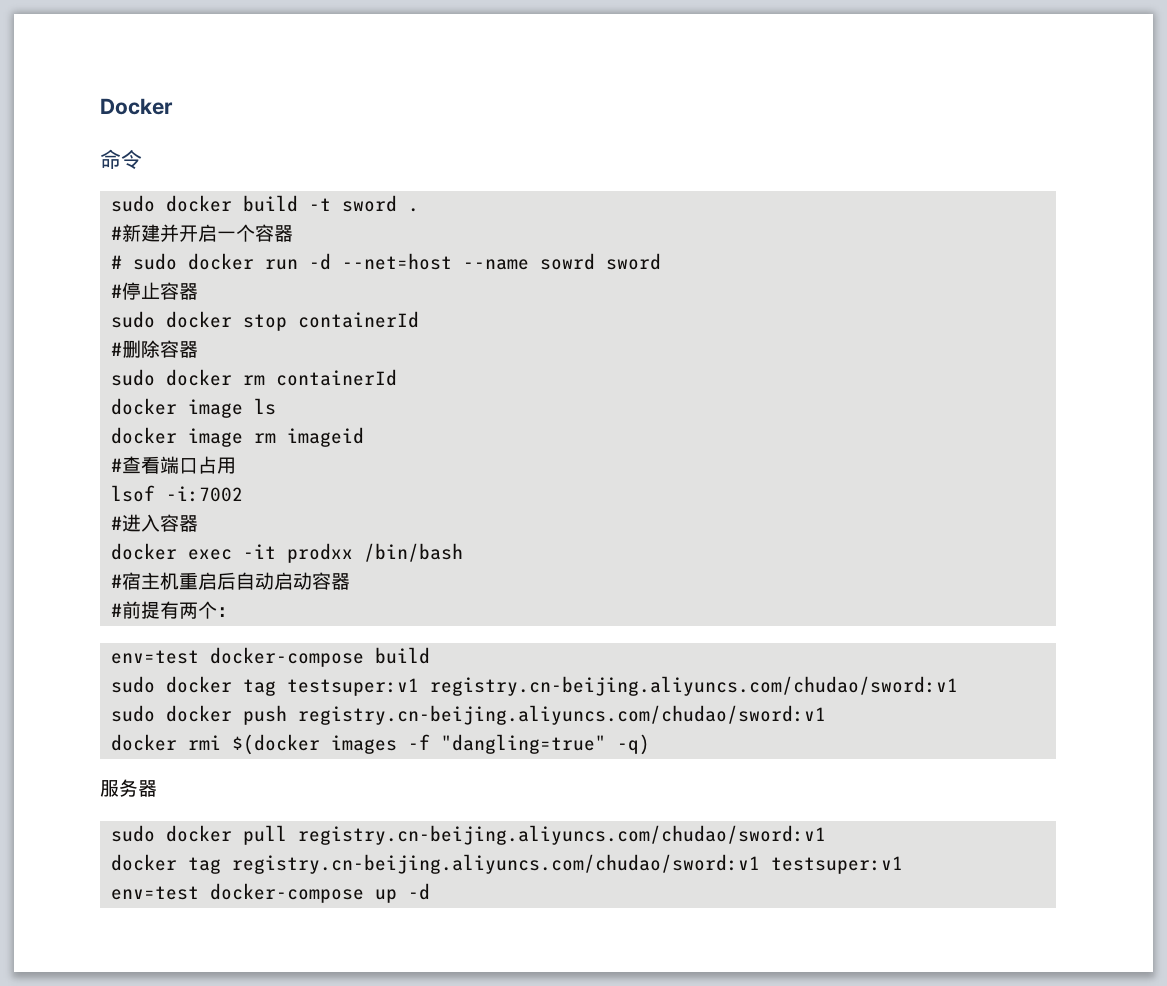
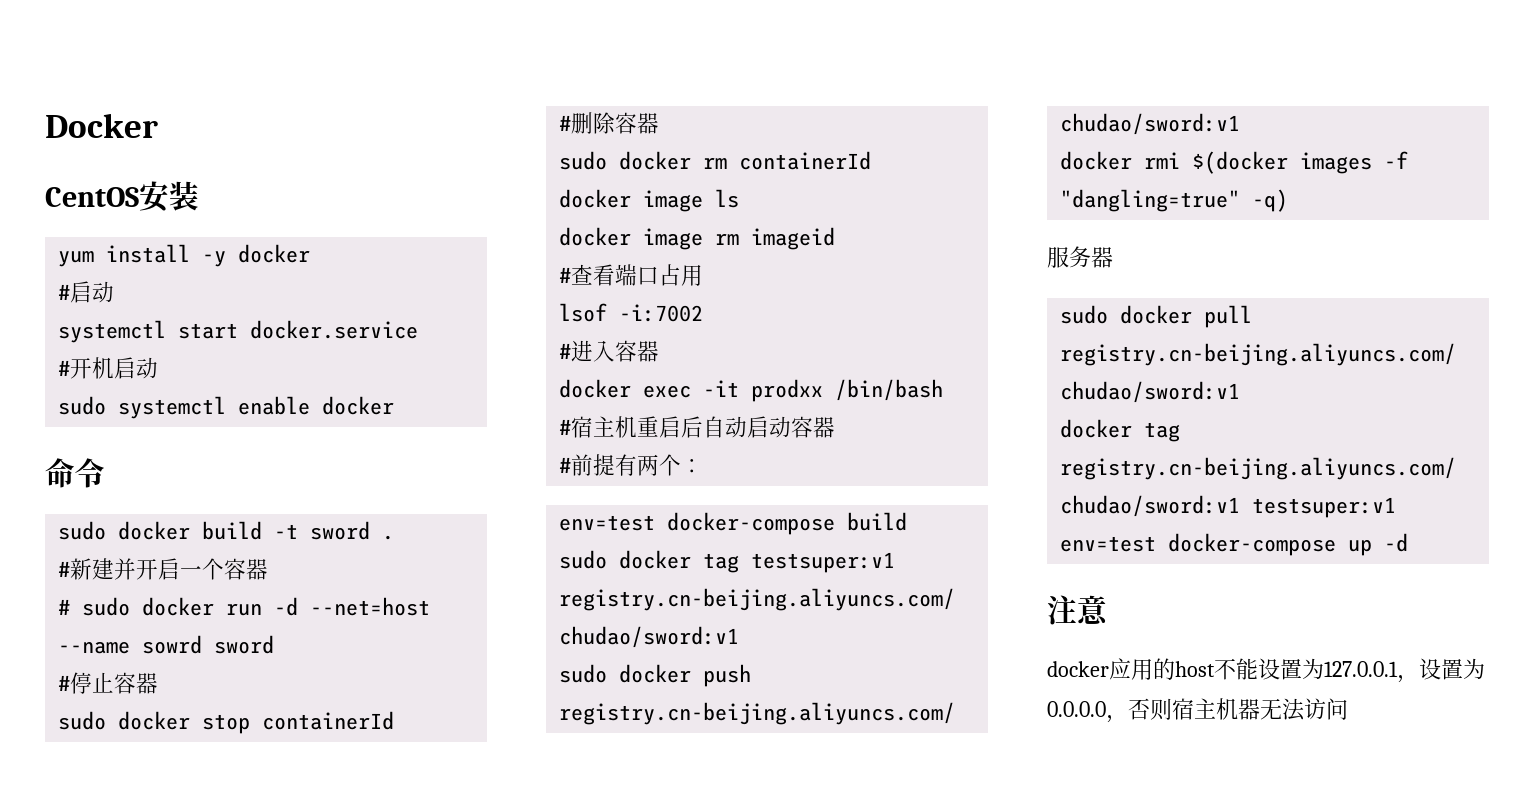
(173, 106) none -> [45,181,199,212] [58,244,311,267] [58,281,115,303] [58,320,419,343] [58,357,159,379] [58,396,395,419] // CentOS安装 // yum install -y docker // #启动 // systemctl start docker.service // #开机启动 // sudo systemctl enable docker
(431, 891) none -> [1047,595,1108,625] [1047,658,1485,683] [1047,698,1348,723] // 注意 // docker应用的host不能设置为127.0.0.1，设置为0.0.0.0，否则宿主机器无法访问

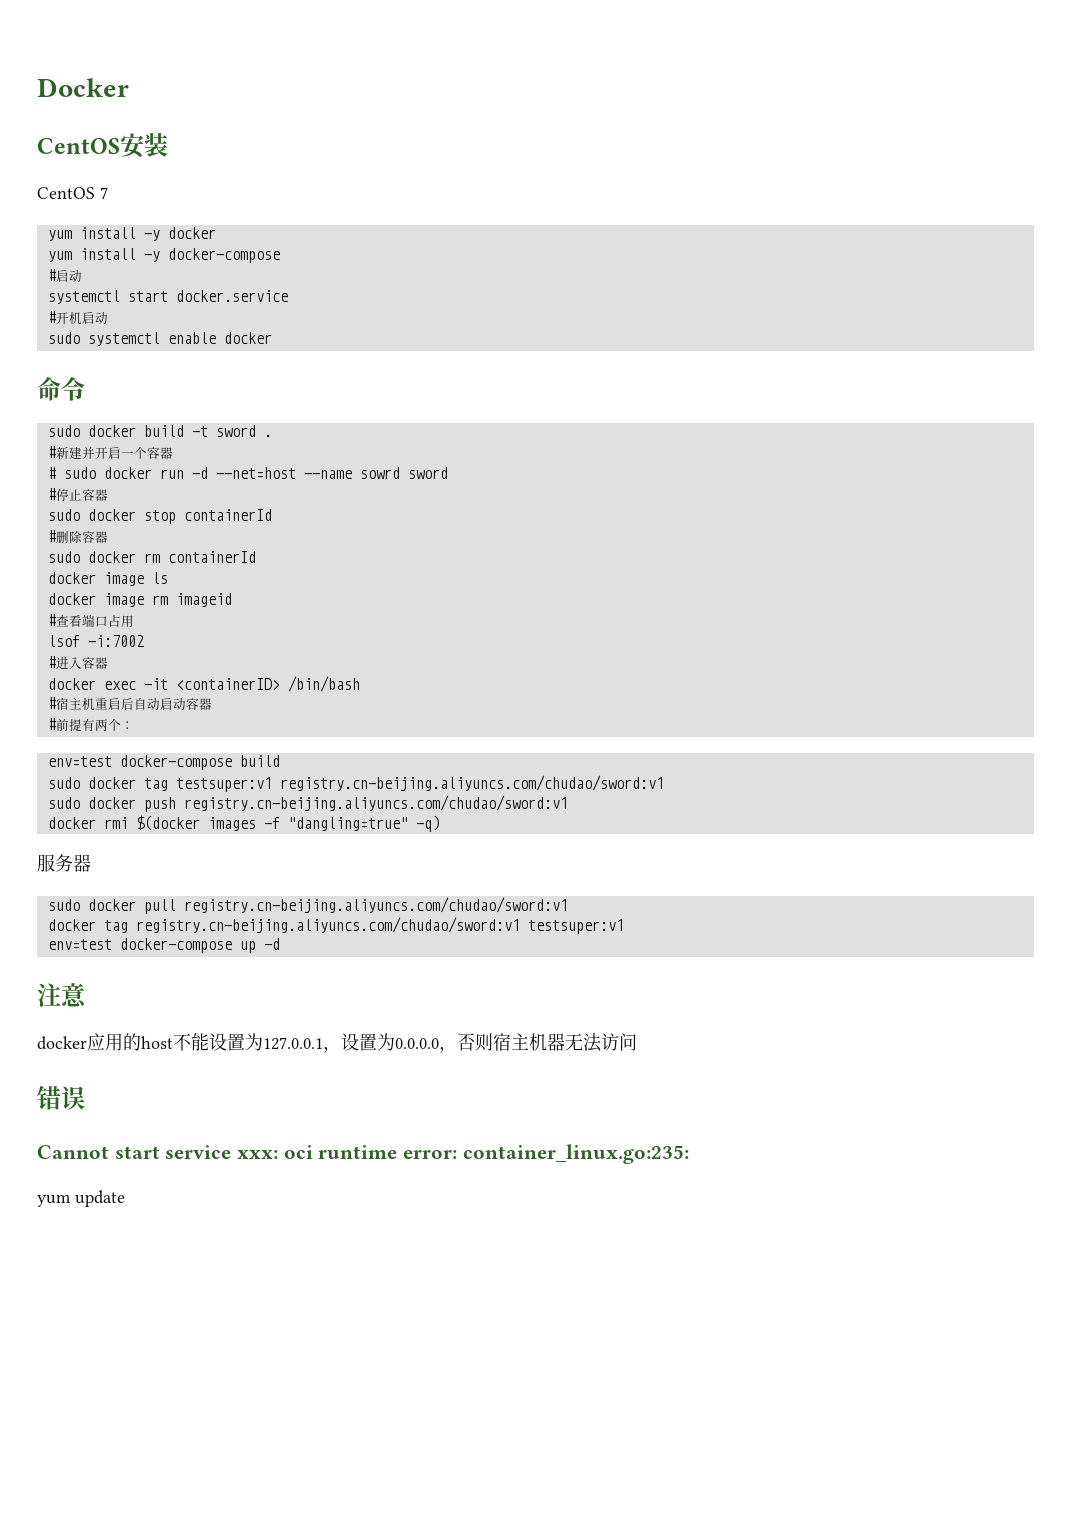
(199, 196) none -> [37,187,108,199] // CentOS 7
(311, 253) none -> [47,248,280,263] // yum install -y docker-compose
[751,379,824,402] prodxx -> [175,678,280,690] <containerID>
(1348, 709) none -> [37,1085,85,1110] [37,1144,689,1164] [37,1190,125,1207] // 错误 // Cannot start service xxx: oci runtime error: container_linux.go:235: // yum update

